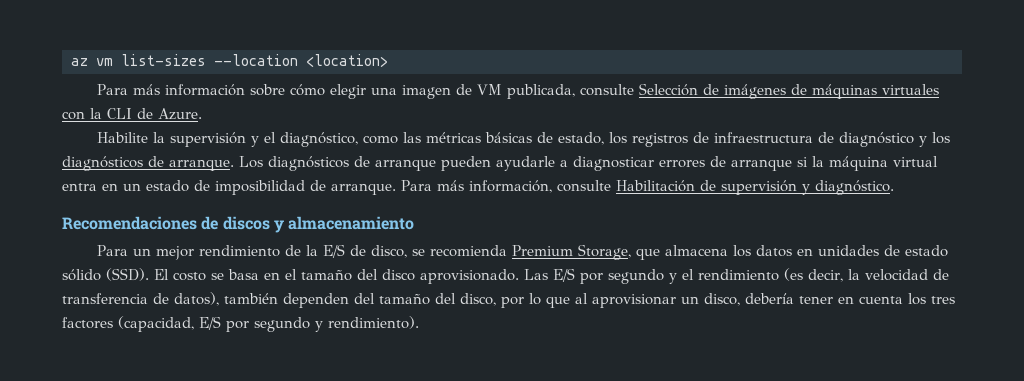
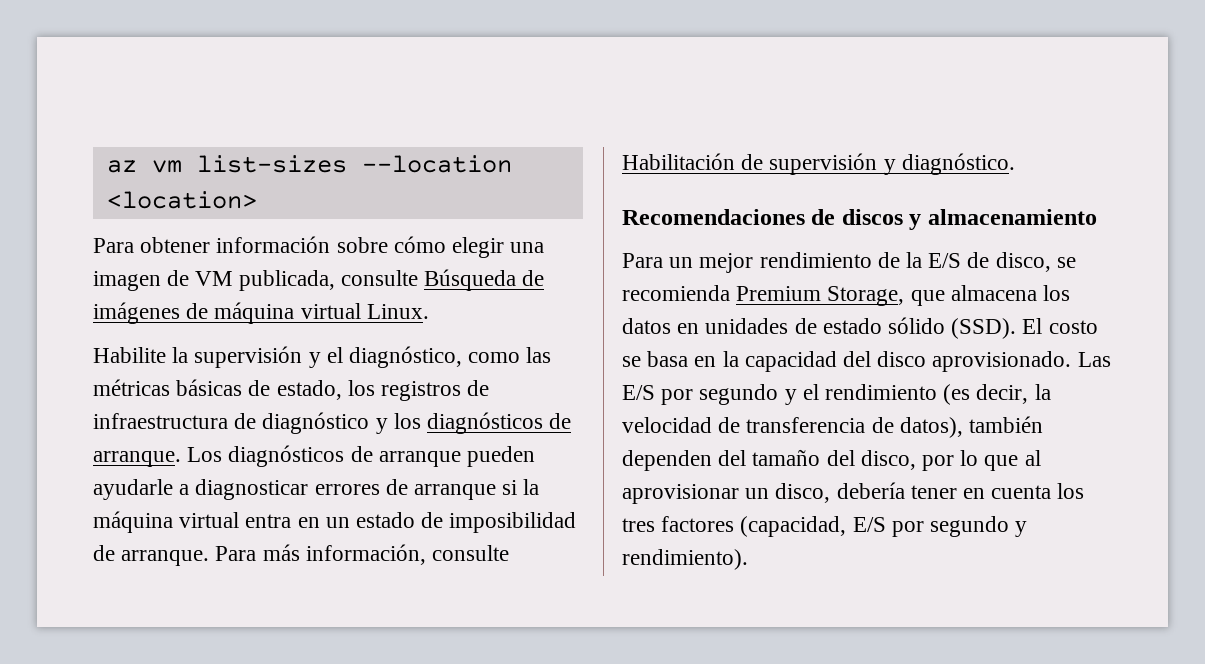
[132,84,160,95] más -> [140,237,211,253] obtener
[638,83,698,96] Selección -> [424,269,517,291] Búsqueda
[811,84,939,99] [62,108,202,120] máquinas virtuales con la CLI de Azure. -> [214,302,429,324] máquina virtual Linux.
[285,269,352,281] el tamaño -> [722,351,837,372] la capacidad

